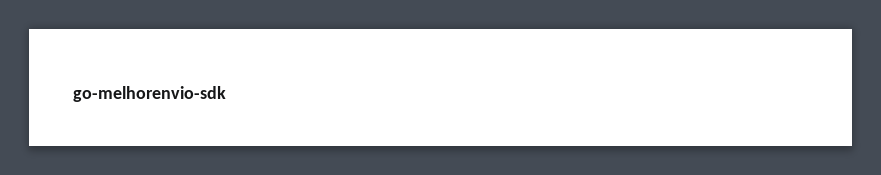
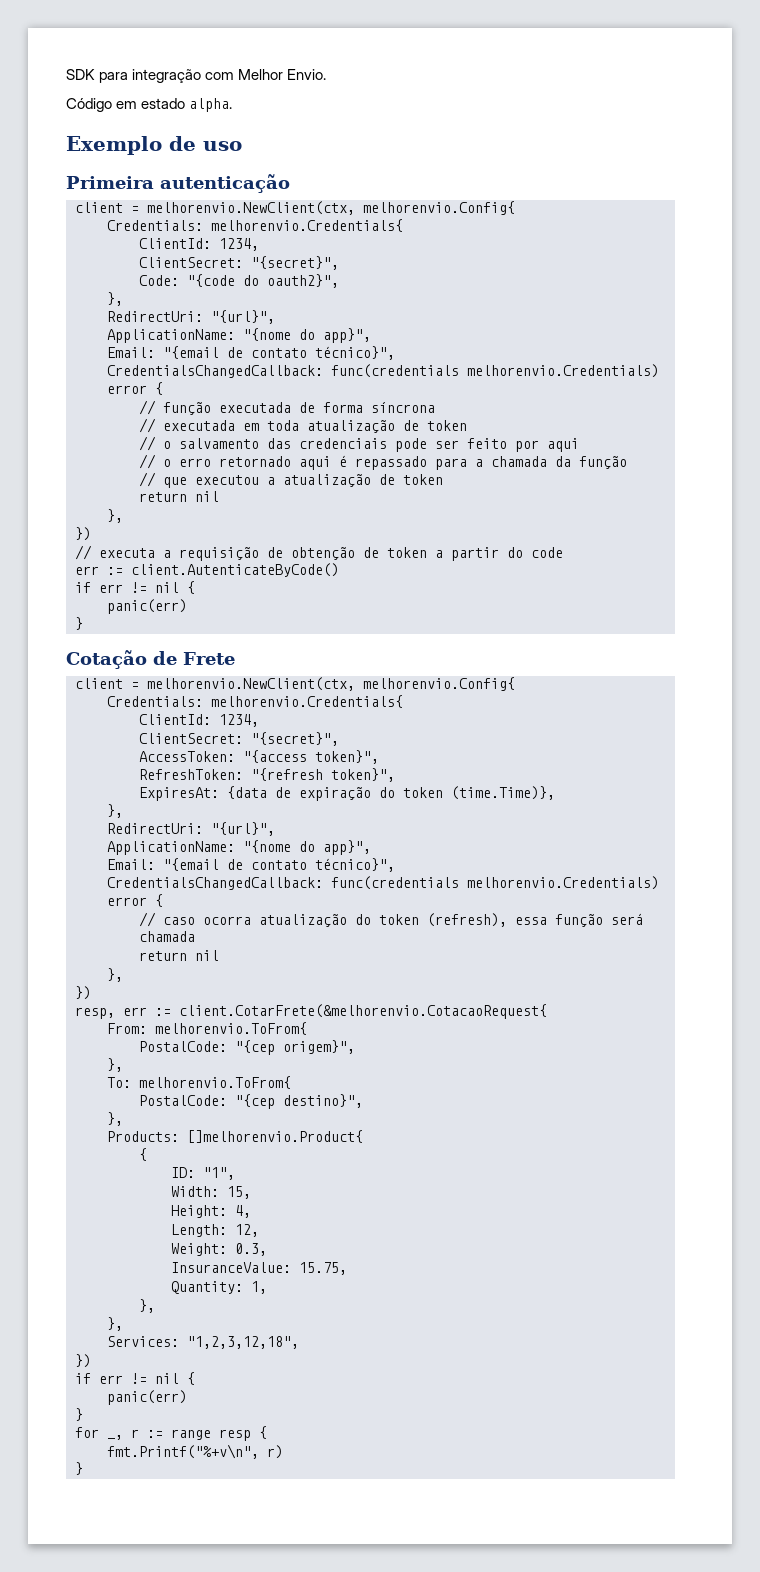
[73,86,226,102] go-melhorenvio-sdk -> [66,69,327,83] [66,98,233,112] [66,136,242,155] [66,174,290,193] [75,201,515,215] [107,219,403,232] [139,238,259,251] [139,256,339,270] [139,274,339,288] [107,292,123,306] [107,310,275,324] [107,328,371,343] [107,346,395,360] [107,364,659,378] [107,382,163,395] [139,400,435,415] [139,418,467,433] [139,436,579,452] [139,454,627,470] [139,472,443,488] [139,491,219,502] [107,509,123,523] [75,527,91,541] [75,545,563,561] [75,563,339,577] [75,581,195,594] [107,599,187,614] [75,617,83,630] [66,650,235,669] [75,677,515,691] [107,695,403,708] [139,714,259,727] [139,732,339,746] [139,750,379,764] [139,768,395,782] [139,786,555,801] [107,804,123,818] [107,822,275,836] [107,840,371,855] [107,858,395,872] [107,876,659,890] [107,894,163,907] [139,912,643,927] [139,931,195,942] [139,950,219,961] [107,968,123,982] [75,986,91,1000] [75,1004,547,1019] [107,1022,307,1035] [139,1040,355,1055] [107,1058,123,1072] [107,1076,291,1089] [139,1094,363,1109] [107,1112,123,1126] [107,1130,363,1143] [139,1148,147,1161] [171,1167,235,1180] [171,1186,251,1199] [171,1205,251,1218] [171,1224,259,1237] [171,1243,267,1256] [171,1262,347,1275] [171,1281,267,1294] [139,1299,155,1313] [107,1317,123,1331] [107,1336,299,1349] [75,1354,91,1368] [75,1372,195,1385] [107,1390,187,1405] [75,1408,83,1421] [75,1426,267,1441] [107,1444,283,1459] [75,1462,83,1475] SDK para integração com Melhor Envio. // Código em estado alpha. // Exemplo de uso // Primeira autenticação // client = melhorenvio.NewClient(ctx, melhorenvio.Config{ // Credentials: melhorenvio.Credentials{ // ClientId: 1234, // ClientSecret: "{secret}", // Code: "{code do oauth2}", // }, // RedirectUri: "{url}", // ApplicationName: "{nome do app}", // Email: "{email de contato técnico}", // CredentialsChangedCallback: func(credentials melhorenvio.Credentials) error { // // função executada de forma síncrona // // executada em toda atualização de token // // o salvamento das credenciais pode ser feito por aqui // // o erro retornado aqui é repassado para a chamada da função // // que executou a atualização de token // return nil // }, // }) // // executa a requisição de obtenção de token a partir do code // err := client.AutenticateByCode() // if err != nil { // panic(err) // } // Cotação de Frete // client = melhorenvio.NewClient(ctx, melhorenvio.Config{ // Credentials: melhorenvio.Credentials{ // ClientId: 1234, // ClientSecret: "{secret}", // AccessToken: "{access token}", // RefreshToken: "{refresh token}", // ExpiresAt: {data de expiração do token (time.Time)}, // }, // RedirectUri: "{url}", // ApplicationName: "{nome do app}", // Email: "{email de contato técnico}", // CredentialsChangedCallback: func(credentials melhorenvio.Credentials) error { // // caso ocorra atualização do token (refresh), essa função será chamada // return nil // }, // }) // resp, err := client.CotarFrete(&melhorenvio.CotacaoRequest{ // From: melhorenvio.ToFrom{ // PostalCode: "{cep origem}", // }, // To: melhorenvio.ToFrom{ // PostalCode: "{cep destino}", // }, // Products: []melhorenvio.Product{ // { // ID: "1", // Width: 15, // Height: 4, // Length: 12, // Weight: 0.3, // InsuranceValue: 15.75, // Quantity: 1, // }, // }, // Services: "1,2,3,12,18", // }) // if err != nil { // panic(err) // } // for _, r := range resp { // fmt.Printf("%+v\n", r) // }

